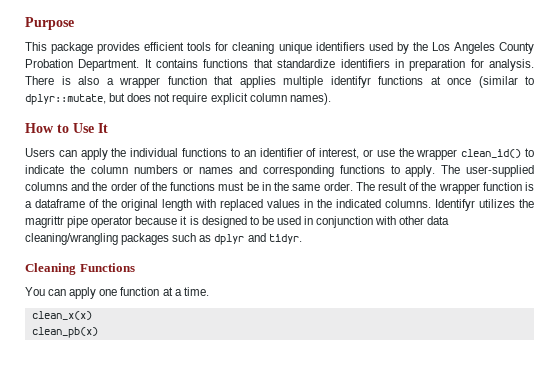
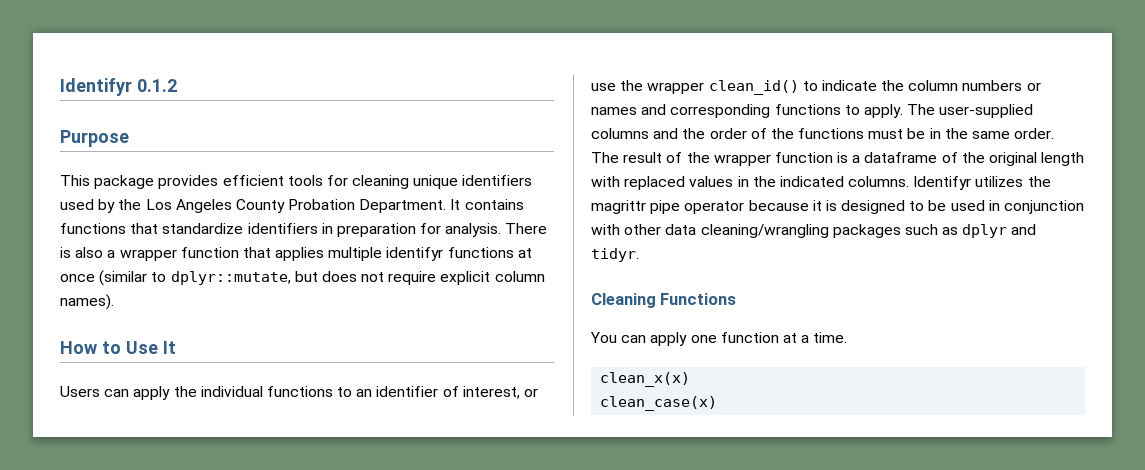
(25, 23) none -> [60,78,177,96] Identifyr 0.1.2 //
[31,327,98,338] clean_pb(x) -> [600,396,718,411] clean_case(x)

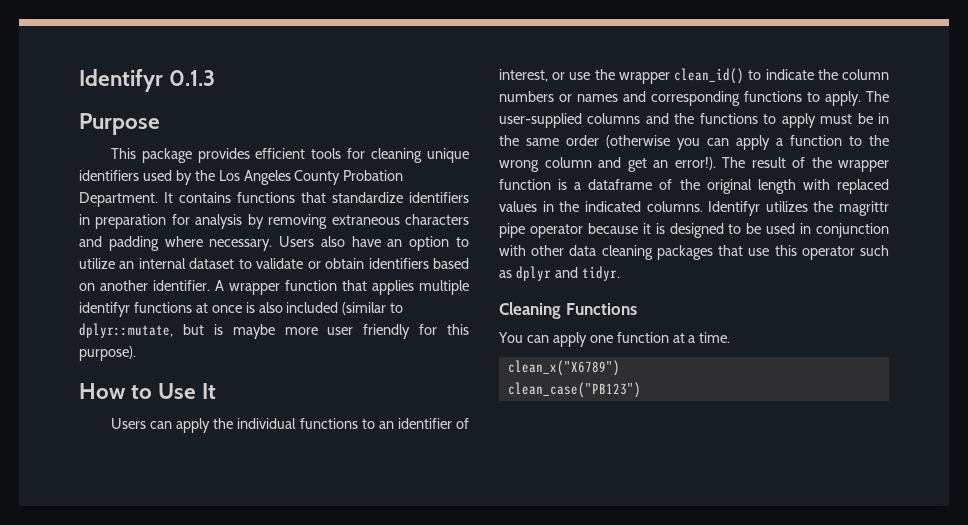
[60,78,177,96] Identifyr 0.1.2 -> [79,69,216,92] Identifyr 0.1.3
[445,223,548,237] [60,247,116,258] analysis. There is also a -> [195,214,469,229] [79,236,469,251] [79,258,470,269] [79,280,224,291] analysis by removing extraneous characters and padding where necessary. Users also have an option to utilize an internal dataset to validate or obtain identifiers based on another identifier. A
(95, 278) none -> [245,302,339,313] is also included
[321,271,545,285] [60,294,114,310] does not require explicit column names). -> [213,324,469,339] [79,346,136,361] is maybe more user friendly for this purpose).
[709,128,865,139] order of the functions -> [699,113,816,128] functions to apply
[1014,128,1055,139] order. -> [566,135,889,150] [499,157,716,172] order (otherwise you can apply a function to the wrong column and get an error!).
[700,224,901,238] cleaning/wrangling packages -> [601,245,855,260] cleaning packages that use this operator
[600,372,691,387] [600,396,718,411] clean_x(x) // clean_case(x) -> [507,360,620,376] [507,382,641,398] clean_x("X6789") // clean_case("PB123")

